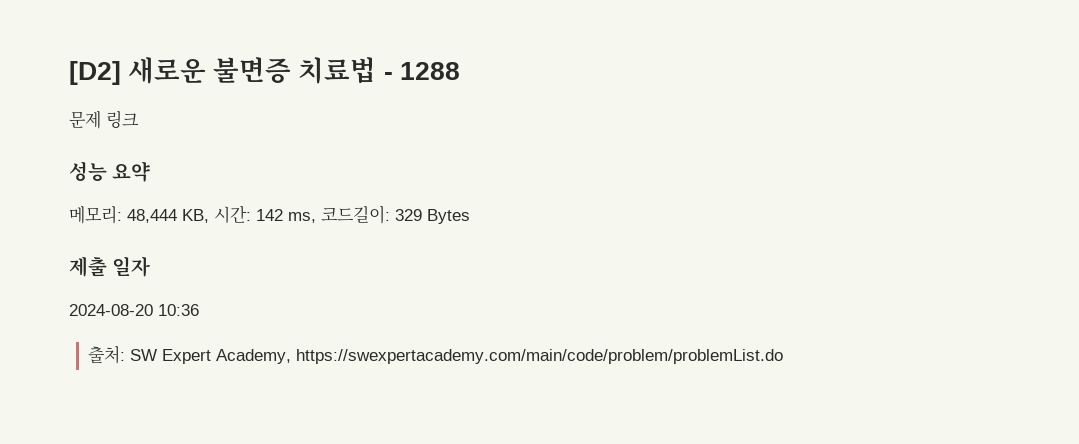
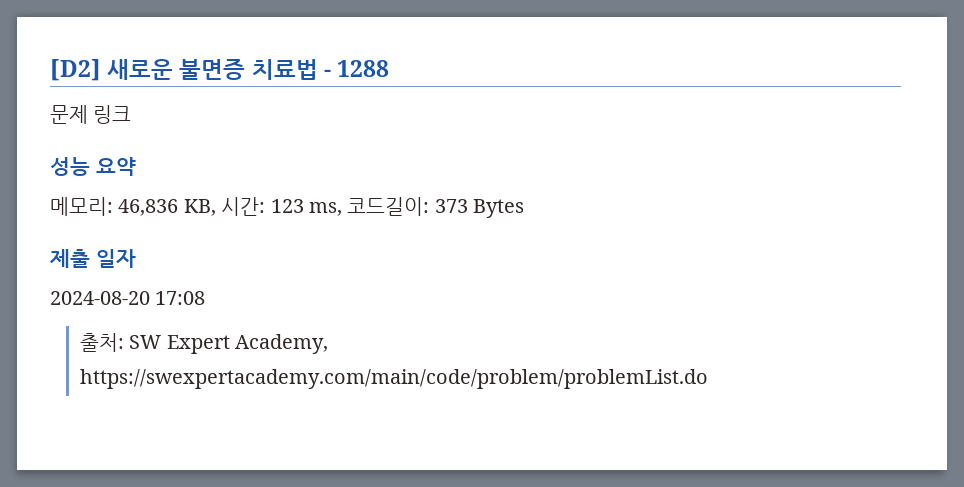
[127,209,177,223] 48,444 -> [118,199,179,216] 46,836
[256,209,283,221] 142 -> [270,199,304,213] 123
[395,209,422,221] 329 -> [434,199,468,213] 373
[158,304,199,316] 10:36 -> [155,291,206,305] 17:08

